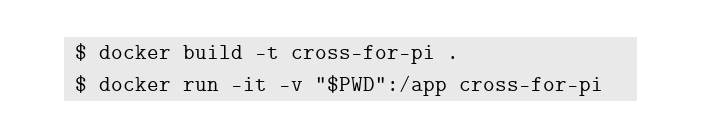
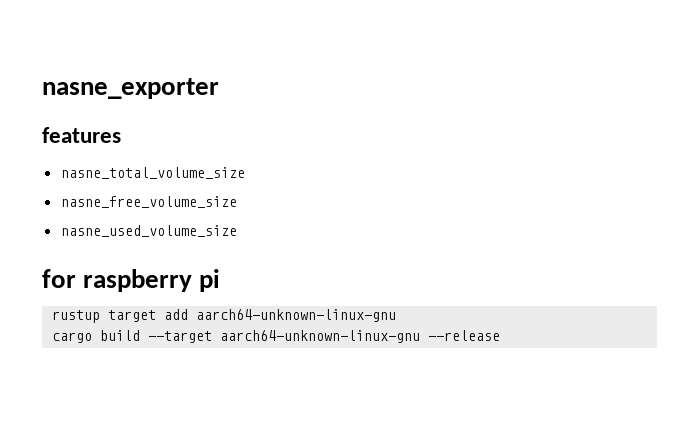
[75,43,460,64] [75,75,604,96] $ docker build -t cross-for-pi . // $ docker run -it -v "$PWD":/app cross-for-pi -> [42,78,219,99] [42,127,121,143] [60,167,245,179] [60,196,237,208] [60,225,237,237] [42,269,221,292] [52,309,397,323] [52,330,501,343] nasne_exporter // features // nasne_total_volume_size // nasne_free_volume_size // nasne_used_volume_size // for raspberry pi // rustup target add aarch64-unknown-linux-gnu // cargo build --target aarch64-unknown-linux-gnu --release

